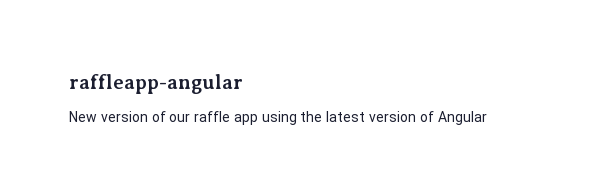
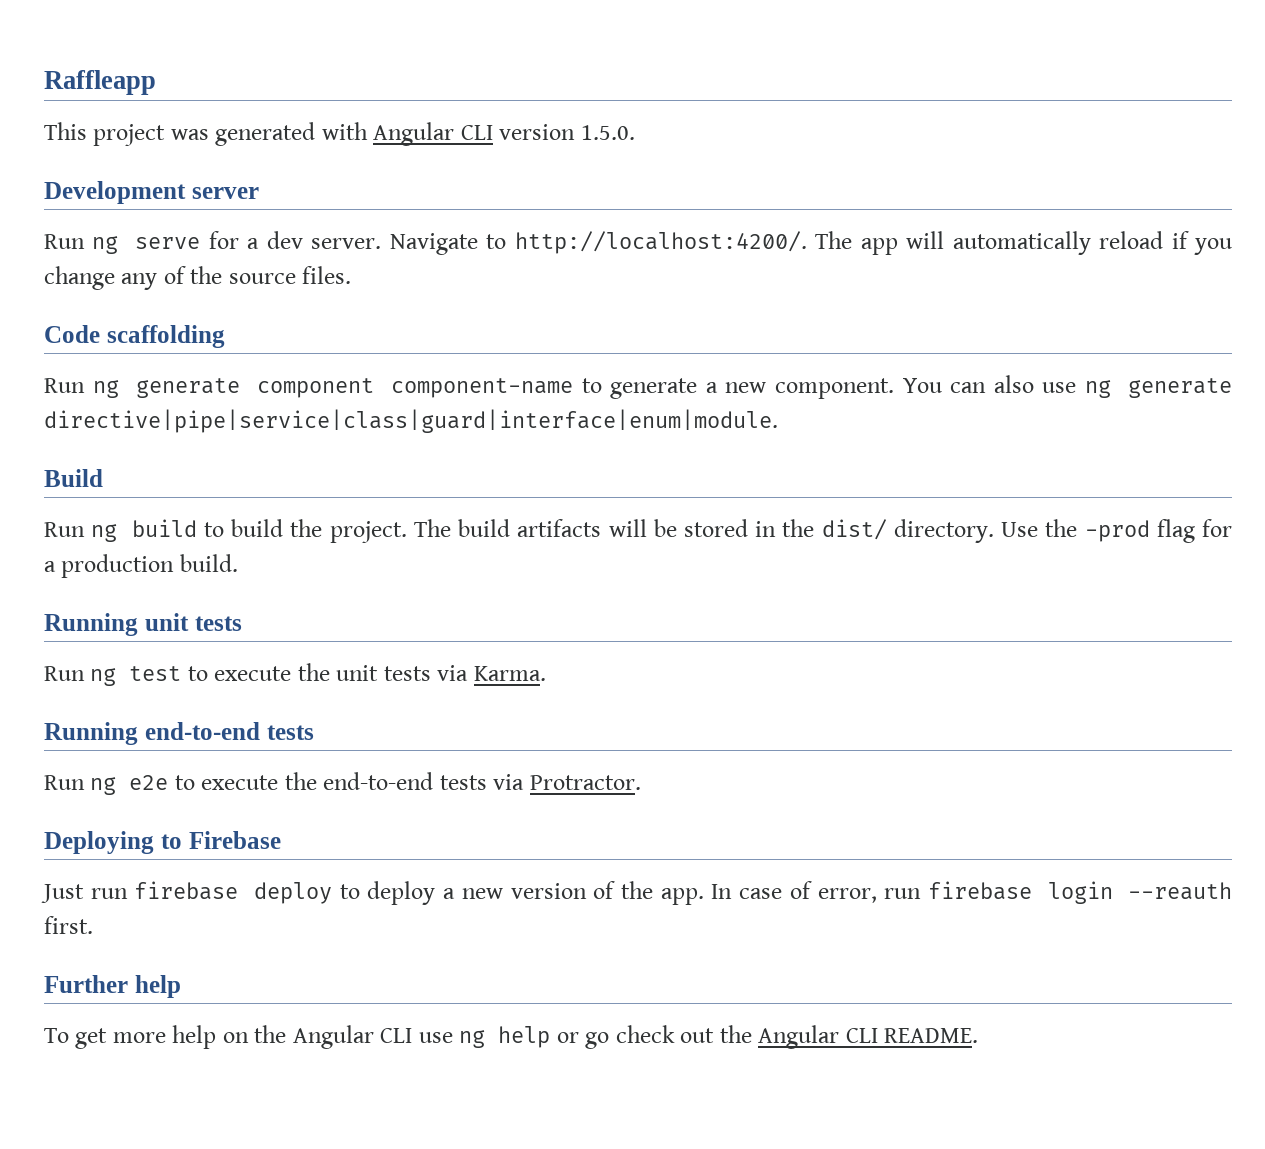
[69,74,243,94] [69,111,487,125] raffleapp-angular // New version of our raffle app using the latest version of Angular -> [44,70,156,95] [44,122,635,146] [44,181,259,204] [44,231,1232,255] [44,266,352,290] [44,325,225,348] [44,375,1232,399] [44,409,778,433] [44,469,103,487] [44,519,1232,543] [44,554,238,578] [44,613,242,636] [44,663,546,686] [44,722,314,745] [44,772,641,795] [44,831,281,854] [41,881,1232,905] [44,916,93,934] [44,975,181,998] [44,1025,979,1049] Raffleapp // This project was generated with Angular CLI version 1.5.0. // Development server // Run ng serve for a dev server. Navigate to http://localhost:4200/. The app will automatically reload if you change any of the source files. // Code scaffolding // Run ng generate component component-name to generate a new component. You can also use ng generate directive|pipe|service|class|guard|interface|enum|module. // Build // Run ng build to build the project. The build artifacts will be stored in the dist/ directory. Use the -prod flag for a production build. // Running unit tests // Run ng test to execute the unit tests via Karma. // Running end-to-end tests // Run ng e2e to execute the end-to-end tests via Protractor. // Deploying to Firebase // Just run firebase deploy to deploy a new version of the app. In case of error, run firebase login --reauth first. // Further help // To get more help on the Angular CLI use ng help or go check out the Angular CLI README.

